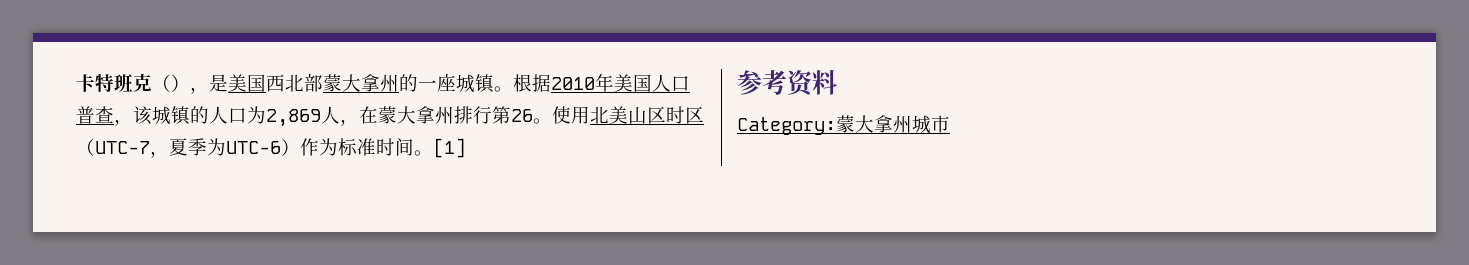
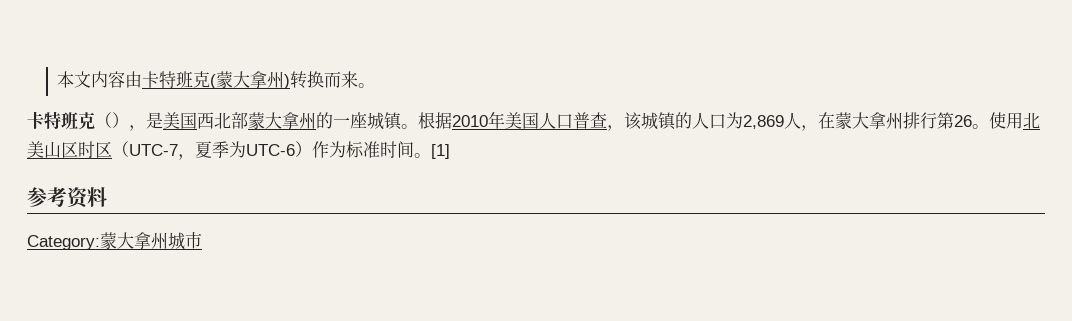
(76, 83) none -> [57,71,376,89] 本文内容由卡特班克(蒙大拿州)转换而来。 //

